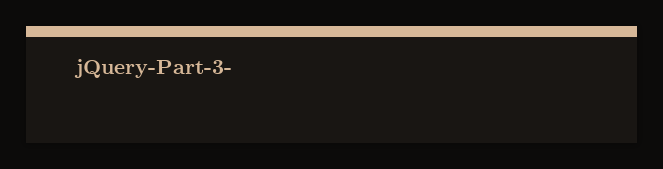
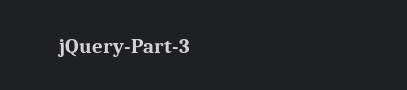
[74,59,232,78] jQuery-Part-3- -> [57,39,190,57] jQuery-Part-3

